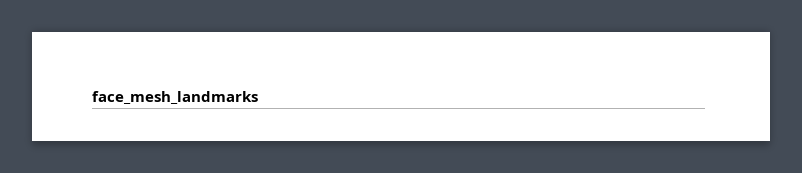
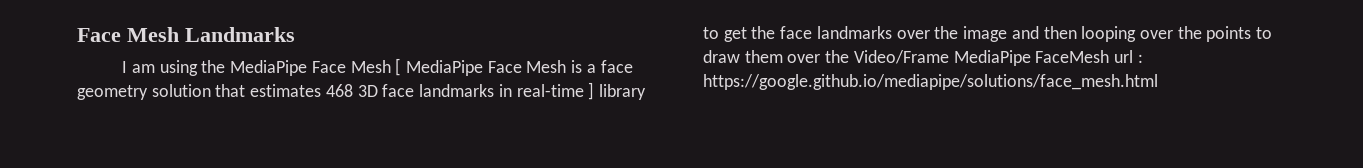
[92,91,258,104] face_mesh_landmarks -> [77,27,295,42] [122,58,633,76] [77,82,646,100] [703,26,1273,42] [703,50,1143,66] [703,74,1158,90] Face Mesh Landmarks // I am using the MediaPipe Face Mesh [ MediaPipe Face Mesh is a face geometry solution that estimates 468 3D face landmarks in real-time ] library to get the face landmarks over the image and then looping over the points to draw them over the Video/Frame MediaPipe FaceMesh url : https://google.github.io/mediapipe/solutions/face_mesh.html

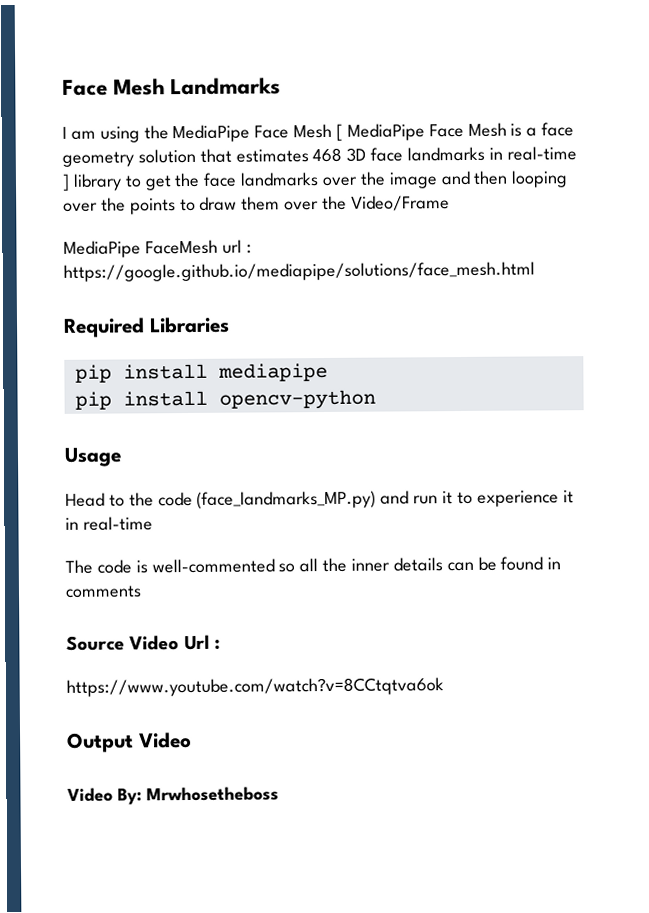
(949, 57) none -> (450, 203) //
(1158, 82) none -> [63,316,230,338] [74,362,328,383] [74,389,376,410] [64,447,122,467] [65,490,574,509] [65,516,153,531] [65,556,562,574] [65,585,142,598] [66,634,221,651] [66,677,444,697] [67,731,192,753] [67,786,279,805] // Required Libraries // pip install mediapipe // pip install opencv-python // Usage // Head to the code (face_landmarks_MP.py) and run it to experience it in real-time // The code is well-commented so all the inner details can be found in comments // Source Video Url : // https://www.youtube.com/watch?v=8CCtqtva6ok // Output Video // Video By: Mrwhosetheboss

